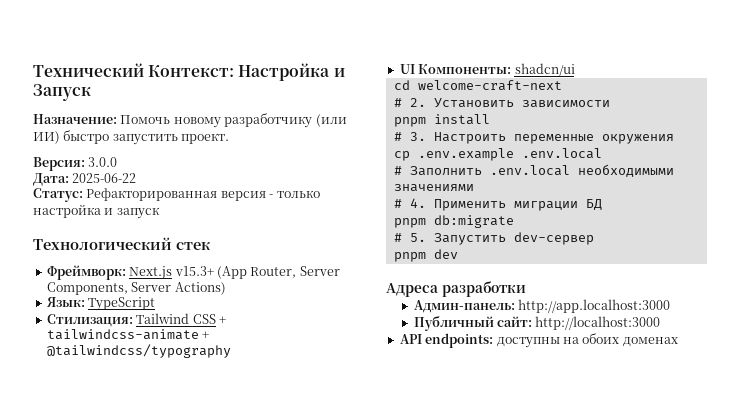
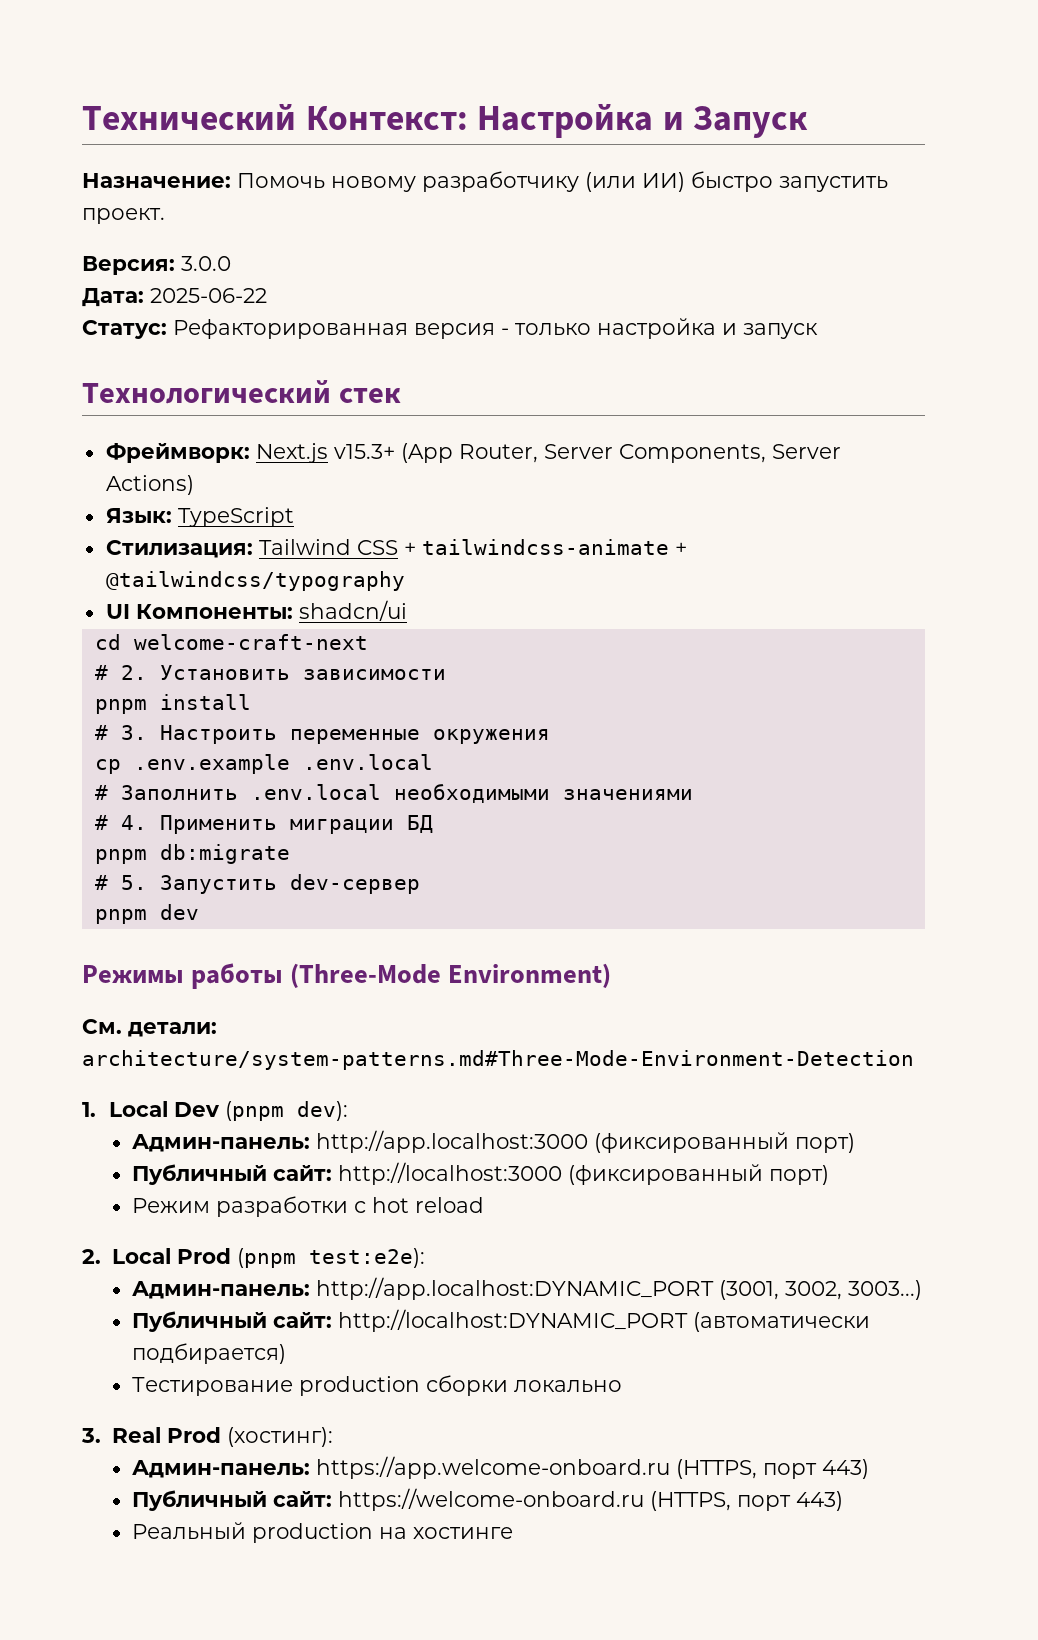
[386,281,526,297] Адреса разработки -> [82,963,612,989] [82,1019,217,1037] [82,1050,914,1070] [82,1101,348,1121] Режимы работы (Three-Mode Environment) // См. детали: architecture/system-patterns.md#Three-Mode-Environment-Detection // 1. Local Dev (pnpm dev):
(671, 306) none -> [594,1132,856,1153] (фиксированный порт)
[399,333,678,348] // API endpoints: доступны на обоих доменах -> [568,1164,830,1185] [132,1196,485,1217] [82,1248,425,1268] [132,1277,923,1300] [132,1309,871,1332] [132,1343,287,1364] [132,1375,623,1396] [81,1427,333,1447] [132,1456,870,1479] [132,1488,844,1511] [132,1522,514,1543] (фиксированный порт) // Режим разработки с hot reload // 2. Local Prod (pnpm test:e2e): // Админ-панель: http://app.localhost:DYNAMIC_PORT (3001, 3002, 3003...) // Публичный сайт: http://localhost:DYNAMIC_PORT (автоматически подбирается) // Тестирование production сборки локально // 3. Real Prod (хостинг): // Админ-панель: https://app.welcome-onboard.ru (HTTPS, порт 443) // Публичный сайт: https://welcome-onboard.ru (HTTPS, порт 443) // Реальный production на хостинге

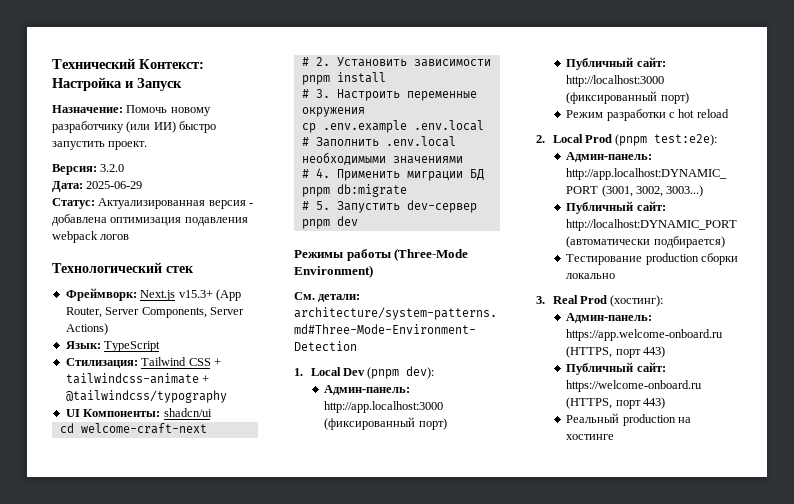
[181,256,231,271] 3.0.0 -> [100,164,125,172] 3.2.0
[150,288,267,303] 2025-06-22 -> [86,181,143,189] 2025-06-29
[173,319,408,339] Рефакторированная -> [98,198,206,209] Актуализированная
[515,318,818,339] только настройка и запуск -> [52,214,248,226] [52,231,130,243] добавлена оптимизация подавления webpack логов

